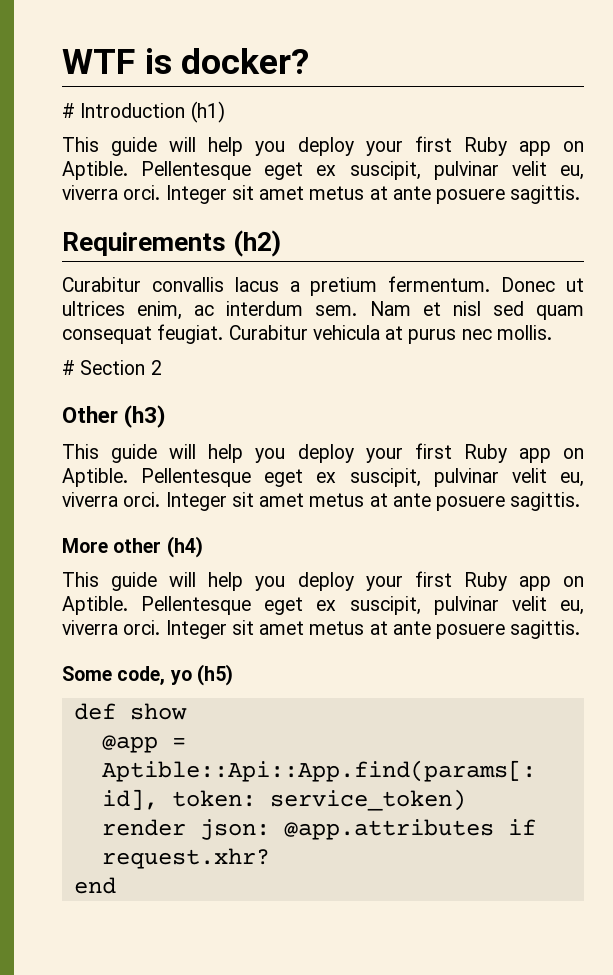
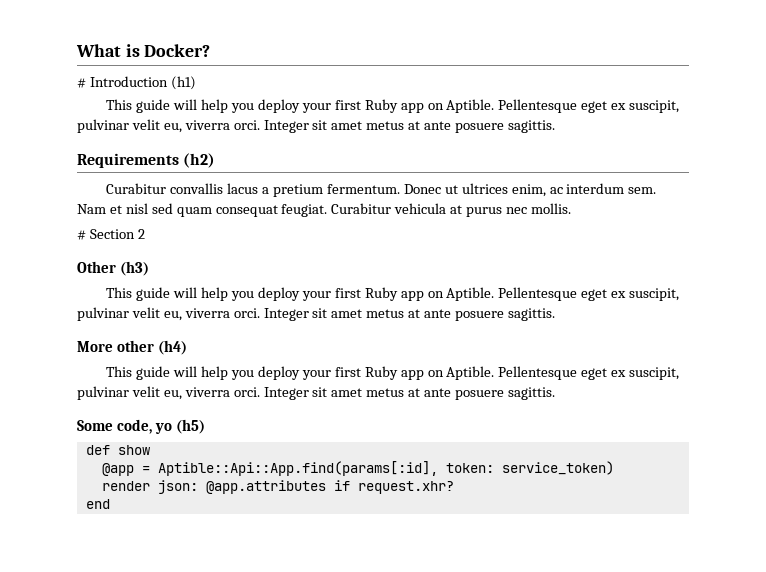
[62,48,310,74] WTF is docker? -> [76,44,211,57] What is Docker?

